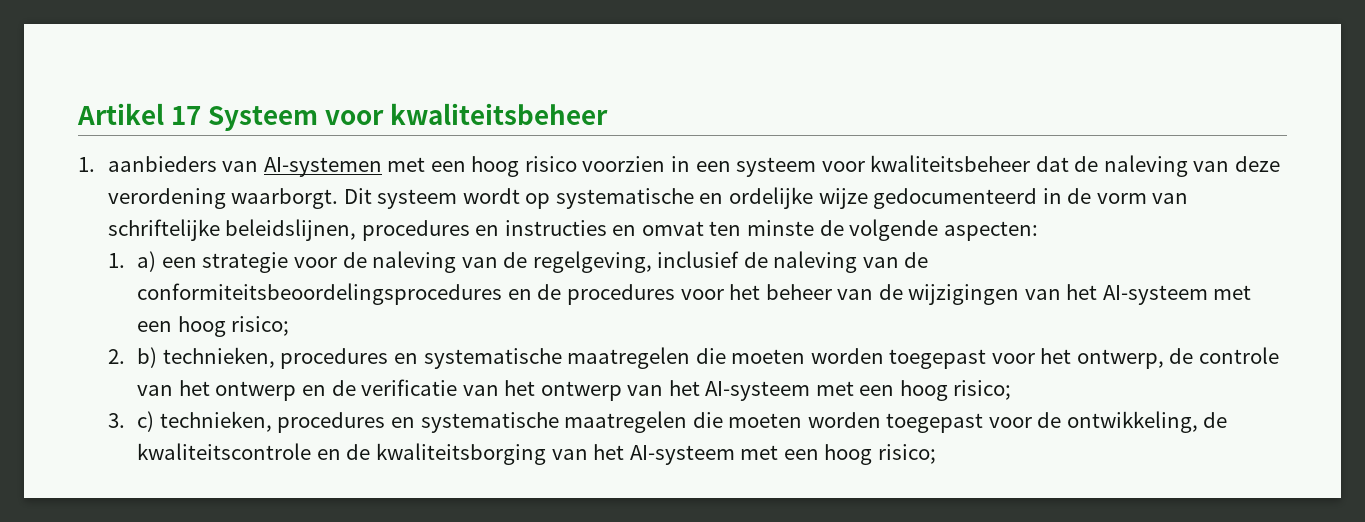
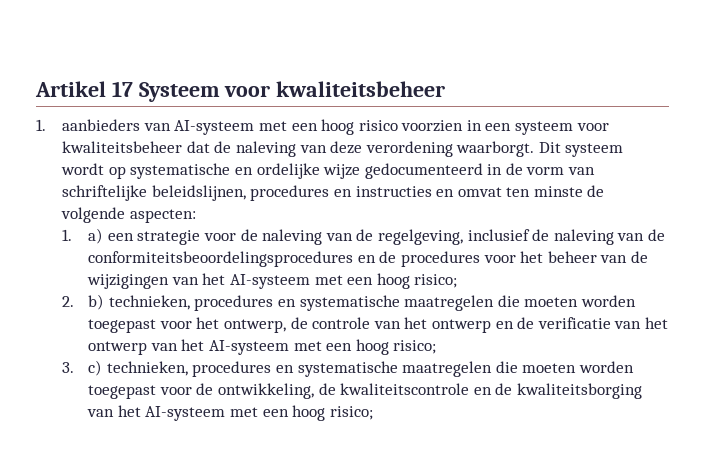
[263,157,382,177] AI-systemen -> [174,120,255,135] AI-systeem

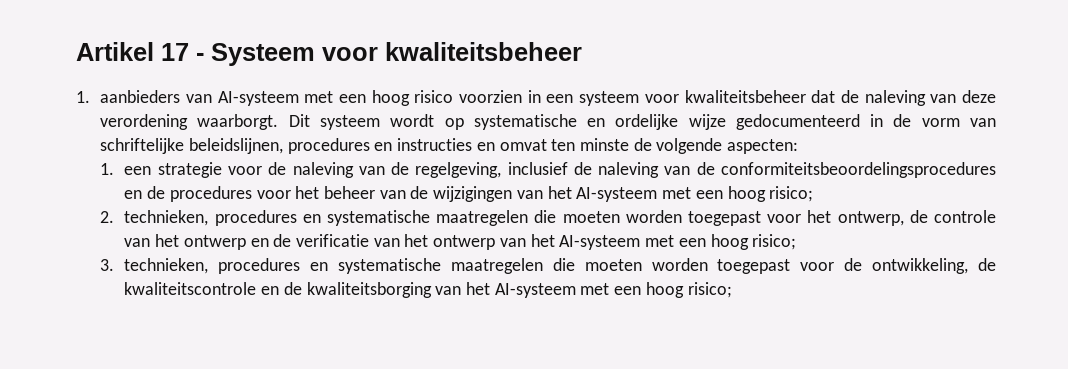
(133, 89) none -> [196,53,204,61] -
[88,228,104,244] a) -> (115, 169) none
[88,294,105,310] b) -> (115, 217) none
[88,360,103,376] c) -> (115, 265) none

